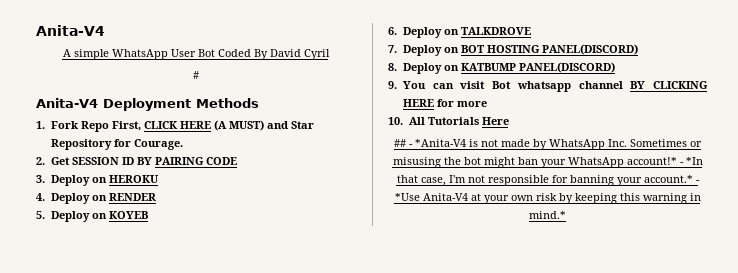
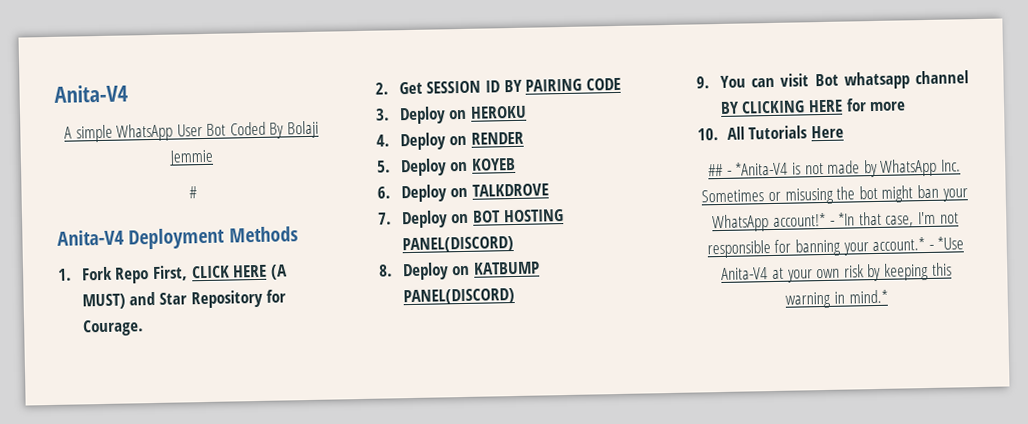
[269,49,330,60] David Cyril -> [287,120,320,139] [169,149,214,166] Bolaji Jemmie

